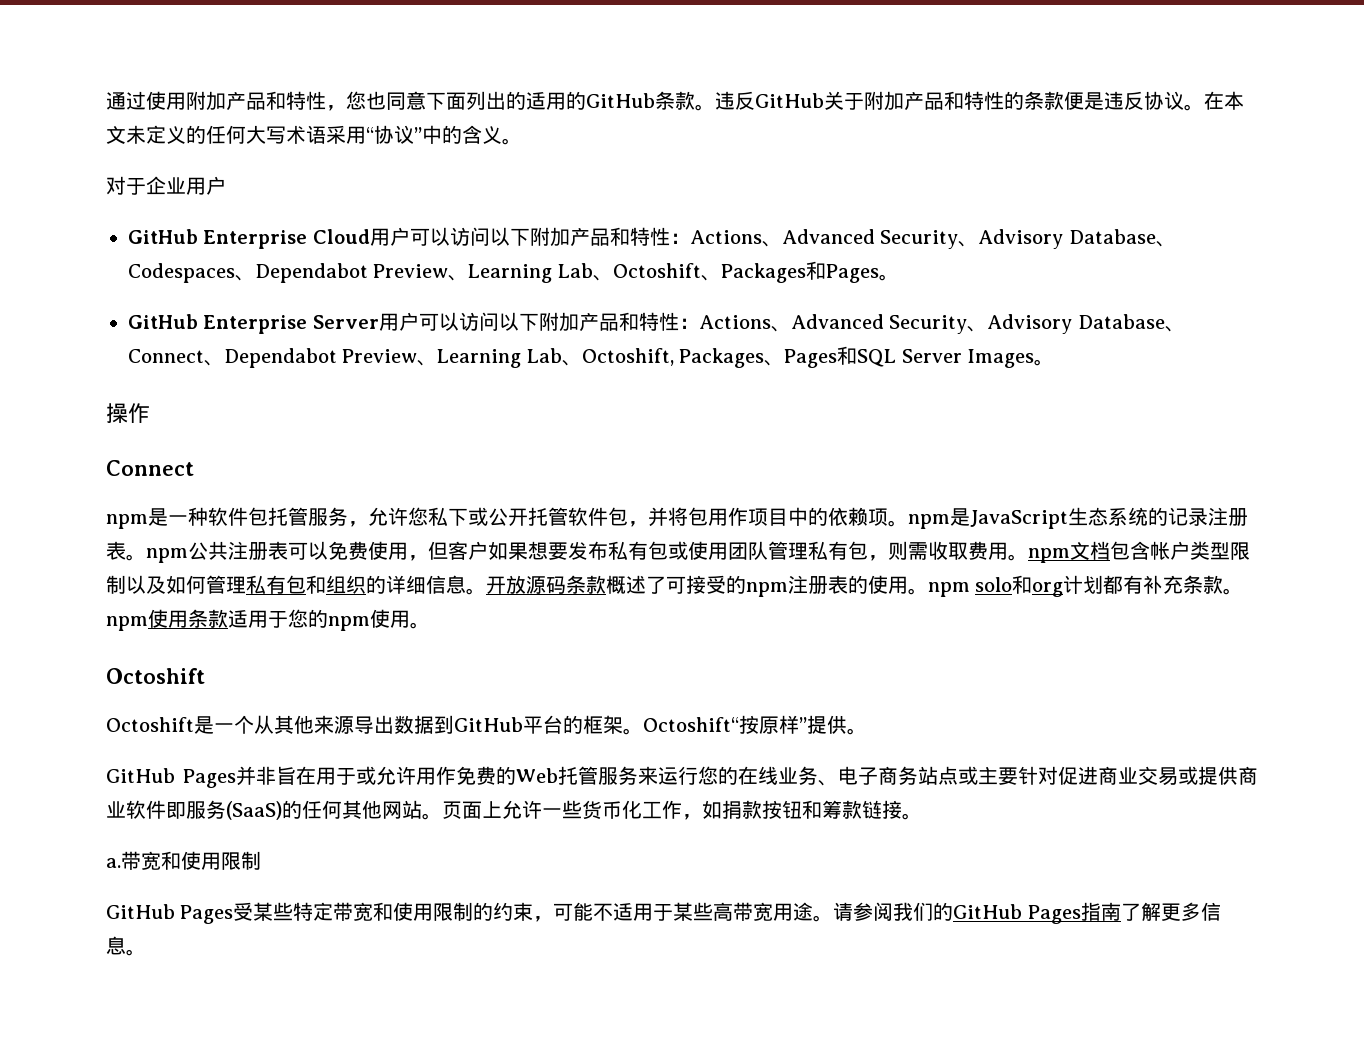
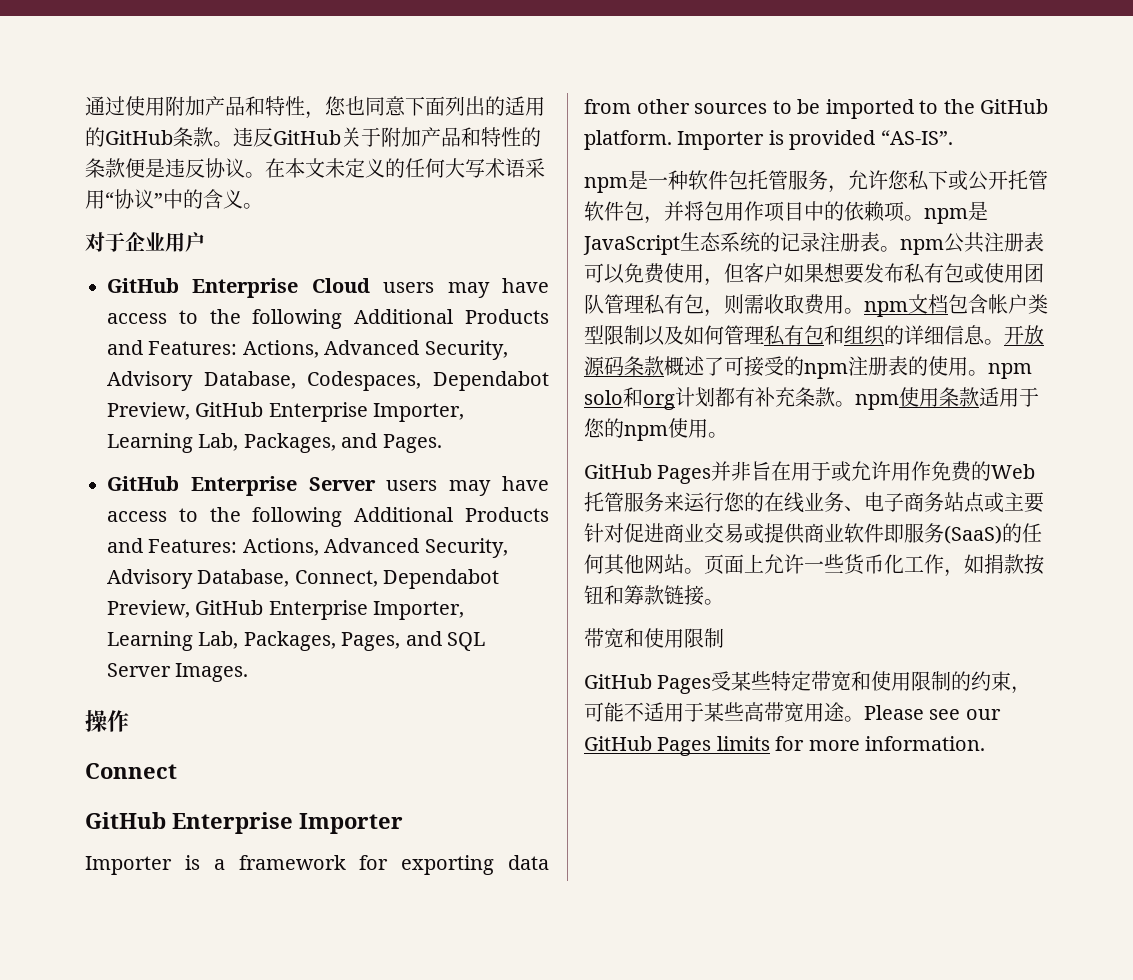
[369,227,1176,249] [128,261,899,283] [128,312,1185,334] [128,346,858,368] 用户可以访问以下附加产品和特性：Actions、Advanced Security、Advisory Database、Codespaces、Dependabot Preview、Learning Lab、Octoshift、Packages和Pages。 // GitHub Enterprise Server用户可以访问以下附加产品和特性：Actions、Advanced Security、Advisory Database、Connect、Dependabot Preview、Learning Lab、Octoshift, Packages、Pages和 -> [383,278,549,298] [107,309,549,329] [107,340,508,360] [107,371,549,391] [107,402,465,422] [107,433,442,453] [107,476,549,496] [107,507,549,527] [107,538,508,558] [107,569,500,589] [107,600,465,620] [107,631,442,651] users may have access to the following Additional Products and Features: Actions, Advanced Security, Advisory Database, Codespaces, Dependabot Preview, GitHub Enterprise Importer, Learning Lab, Packages, and Pages. // GitHub Enterprise Server users may have access to the following Additional Products and Features: Actions, Advanced Security, Advisory Database, Connect, Dependabot Preview, GitHub Enterprise Importer, Learning Lab, Packages, Pages, and
[966,349,1054,368] Images。 -> [175,663,249,682] Images.
(194, 468) none -> [85,812,403,834] [85,855,549,875] [584,99,1048,119] [584,130,953,150] // GitHub Enterprise Importer // Importer is a framework for exporting data from other sources to be imported to the GitHub platform. Importer is provided “AS-IS”.
[106,668,205,684] [106,715,867,735] // Octoshift // Octoshift是一个从其他来源导出数据到GitHub平台的框架。Octoshift“按原样”提供。 -> (728, 435) none
[106,858,121,868] a. -> (724, 602) none
[833,902,1221,924] [106,936,146,956] 请参阅我们的GitHub Pages指南了解更多信息。 -> [864,705,1001,720] [584,736,985,756] Please see our GitHub Pages limits for more information.

